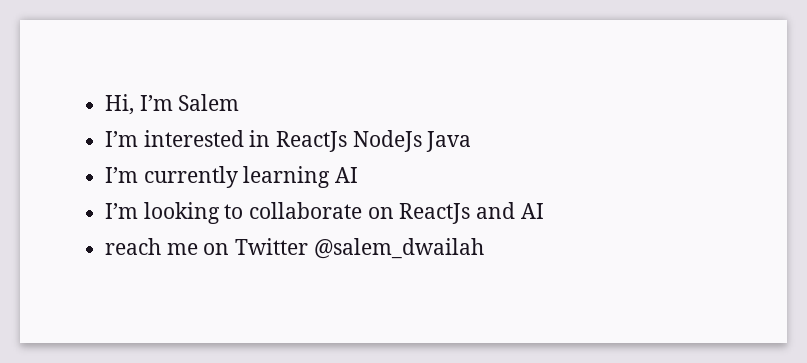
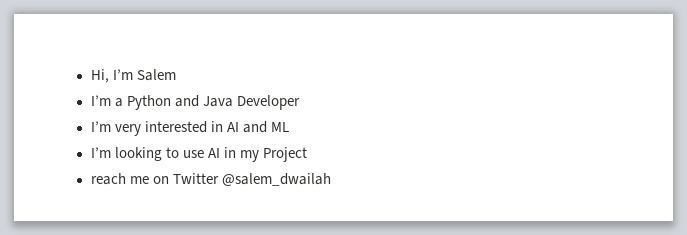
[143,130,472,152] [105,166,359,188] interested in ReactJs NodeJs Java // I’m currently learning AI -> [114,95,300,110] [90,121,289,136] a Python and Java Developer // I’m very interested in AI and ML
[249,202,544,224] collaborate on ReactJs and AI -> [182,147,307,162] use AI in my Project

